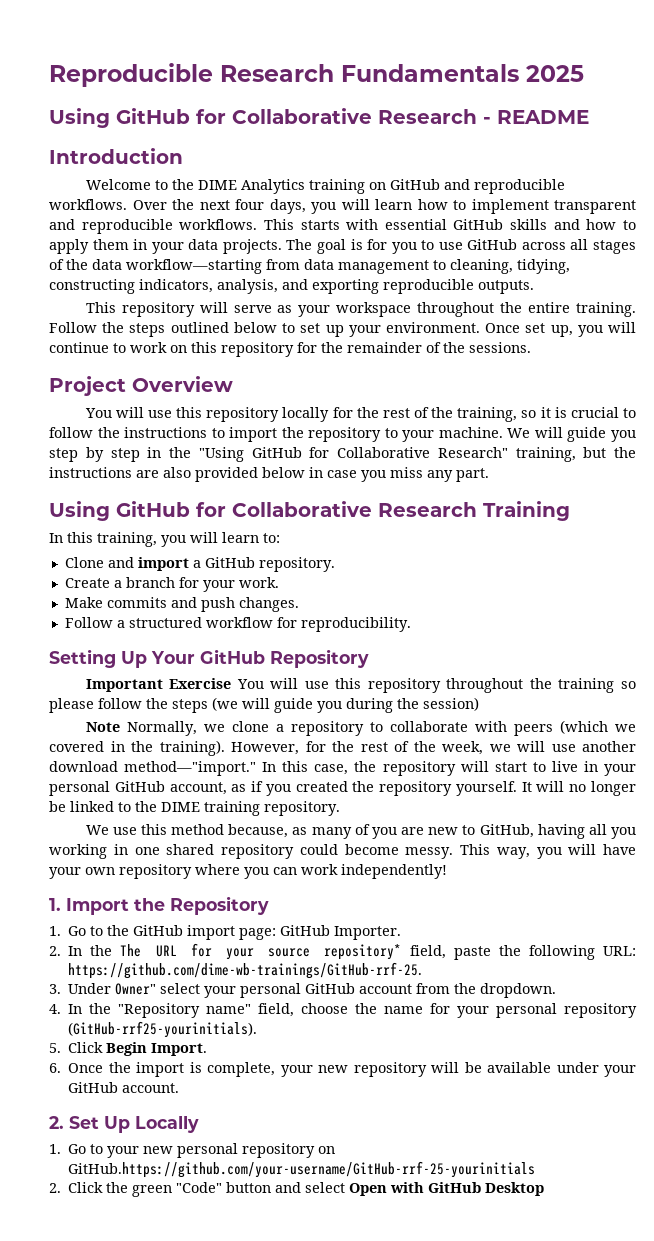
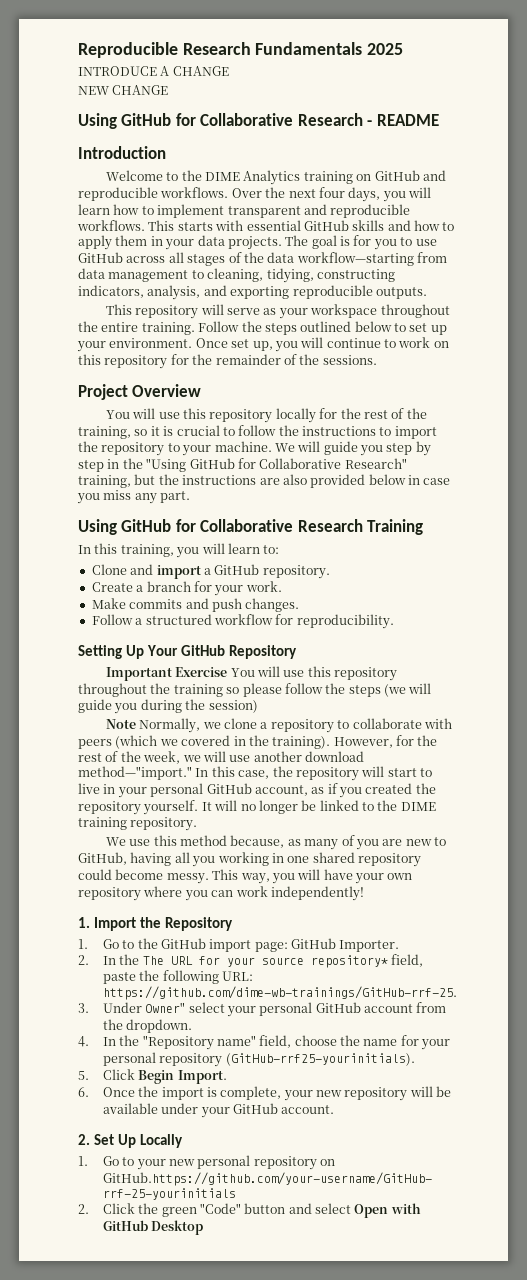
(584, 73) none -> [78,66,229,76] [78,85,169,95] // INTRODUCE A CHANGE // NEW CHANGE

